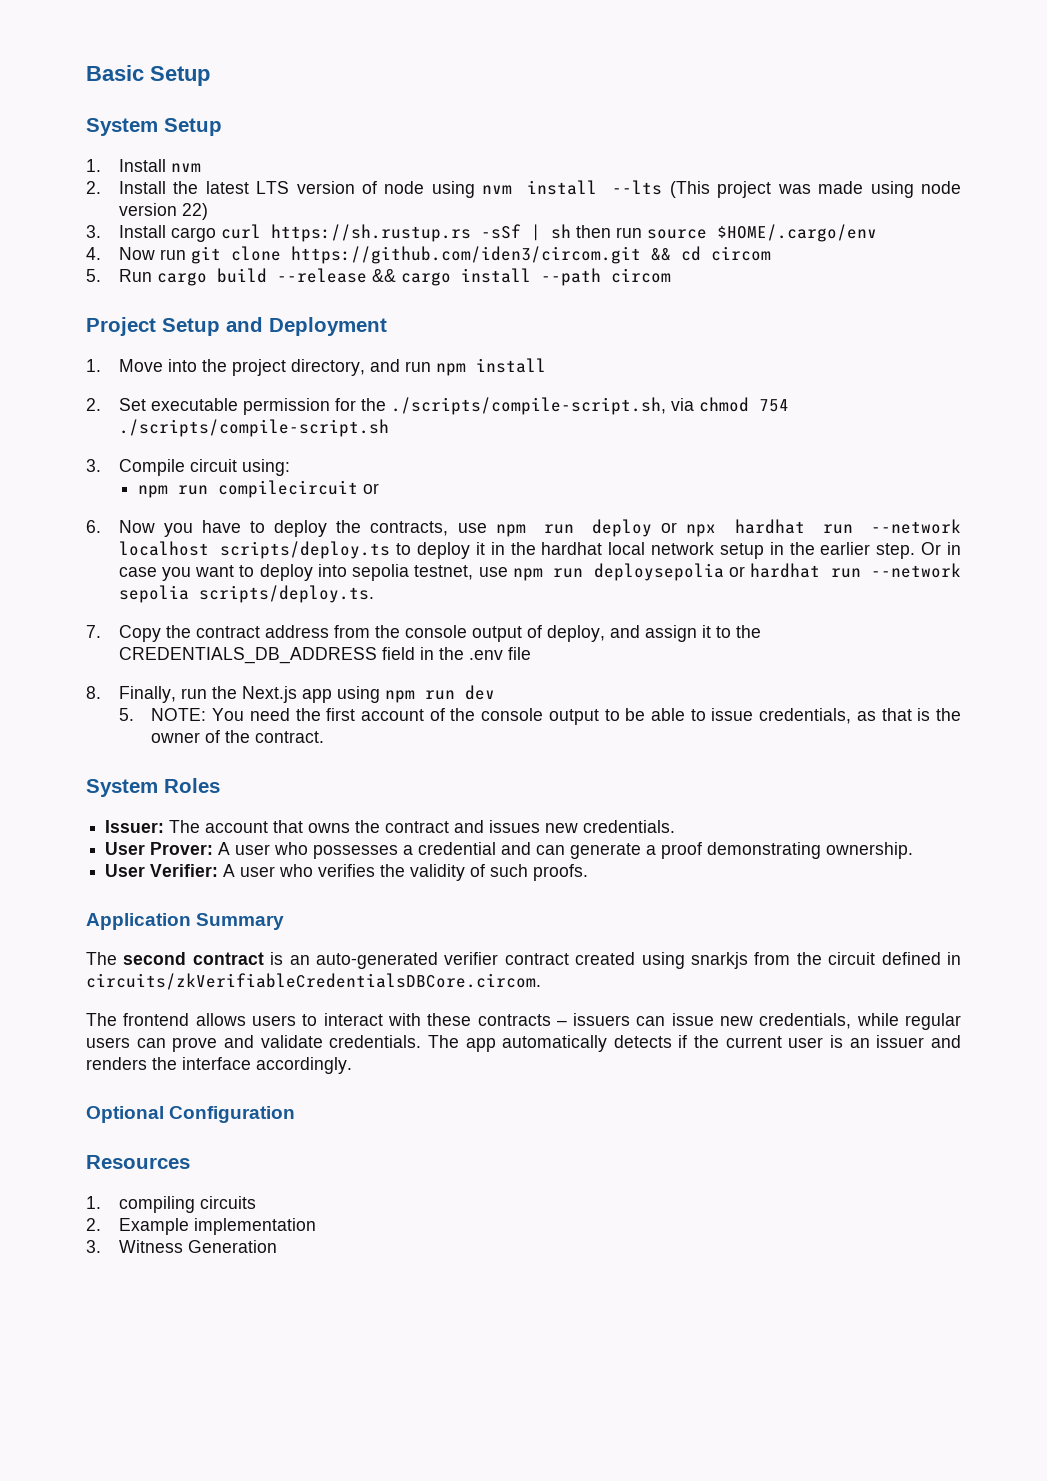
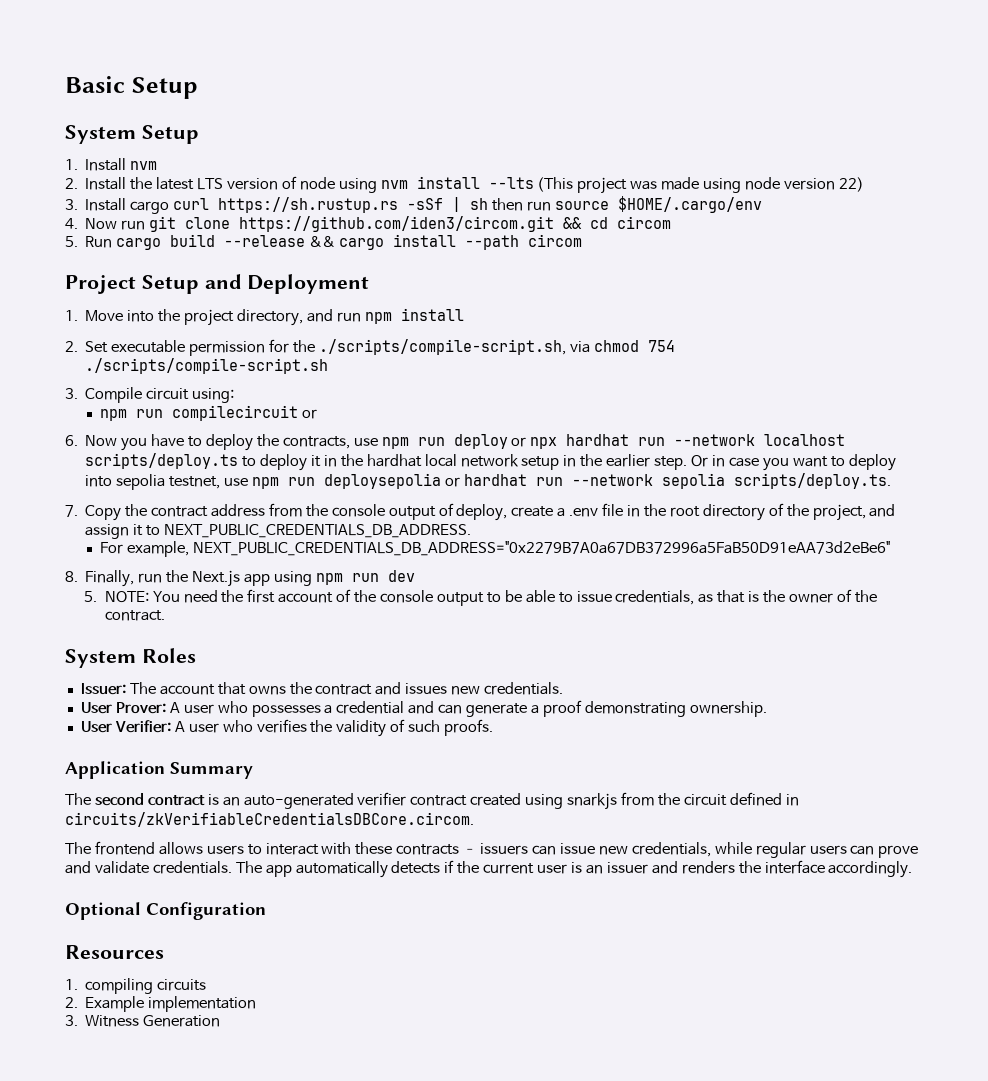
[609,625,761,642] [118,647,531,664] and assign it to the CREDENTIALS_DB_ADDRESS field in the .env file -> [511,503,896,521] [85,524,471,539] [100,541,891,557] create a .env file in the root directory of the project, and assign it to NEXT_PUBLIC_CREDENTIALS_DB_ADDRESS. // For example, NEXT_PUBLIC_CREDENTIALS_DB_ADDRESS="0x2279B7A0a67DB372996a5FaB50D91eAA73d2eBe6"

